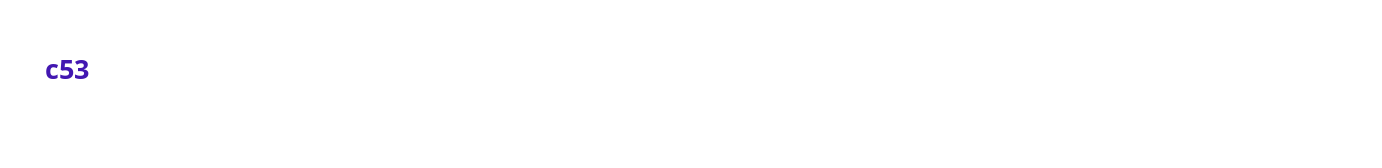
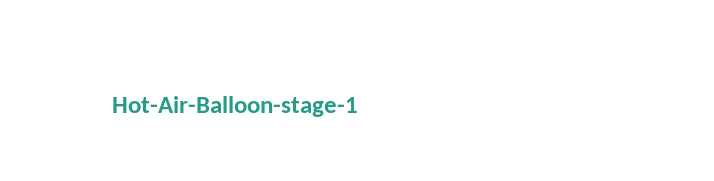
[45,60,89,79] c53 -> [112,96,358,117] Hot-Air-Balloon-stage-1

